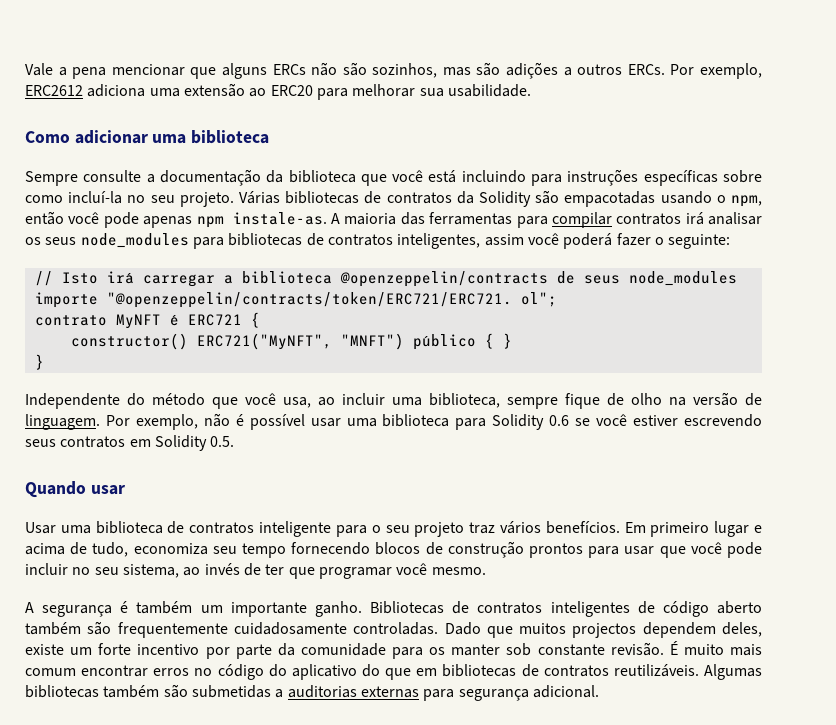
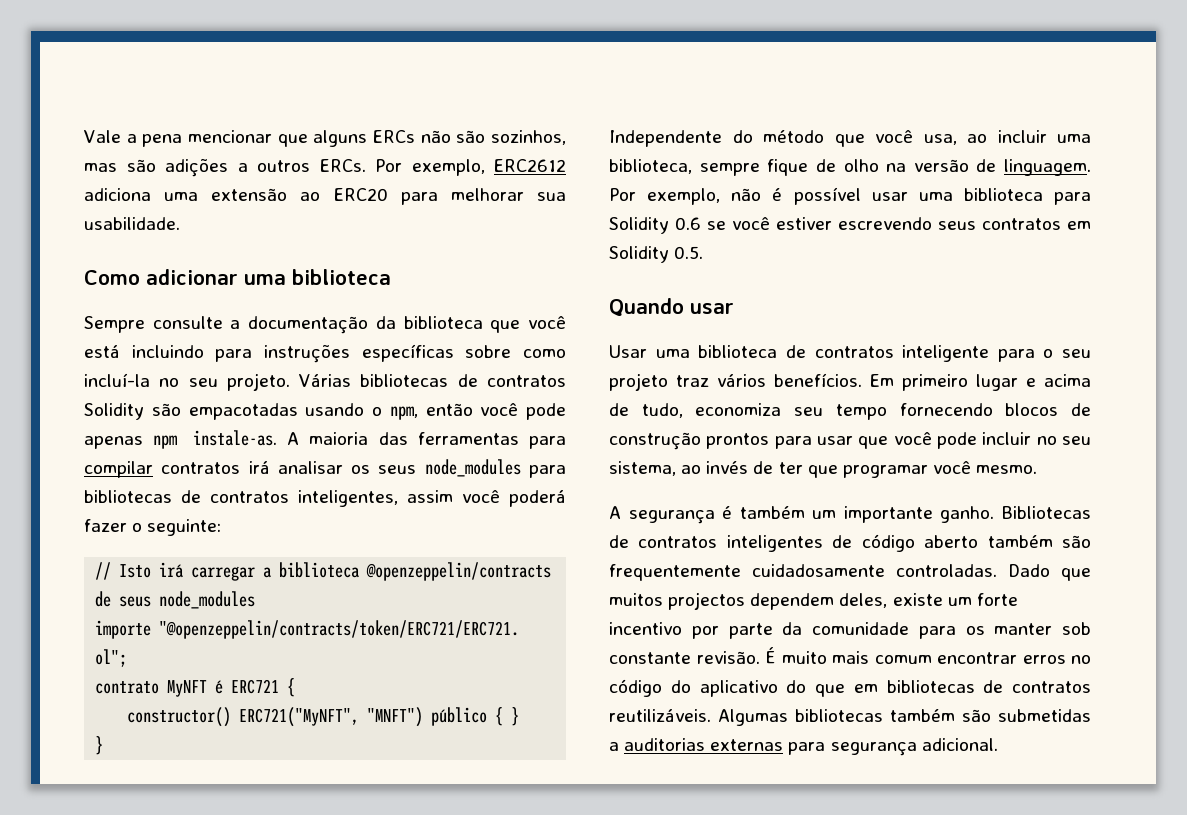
[456,191,474,204] da -> (567, 381) none

